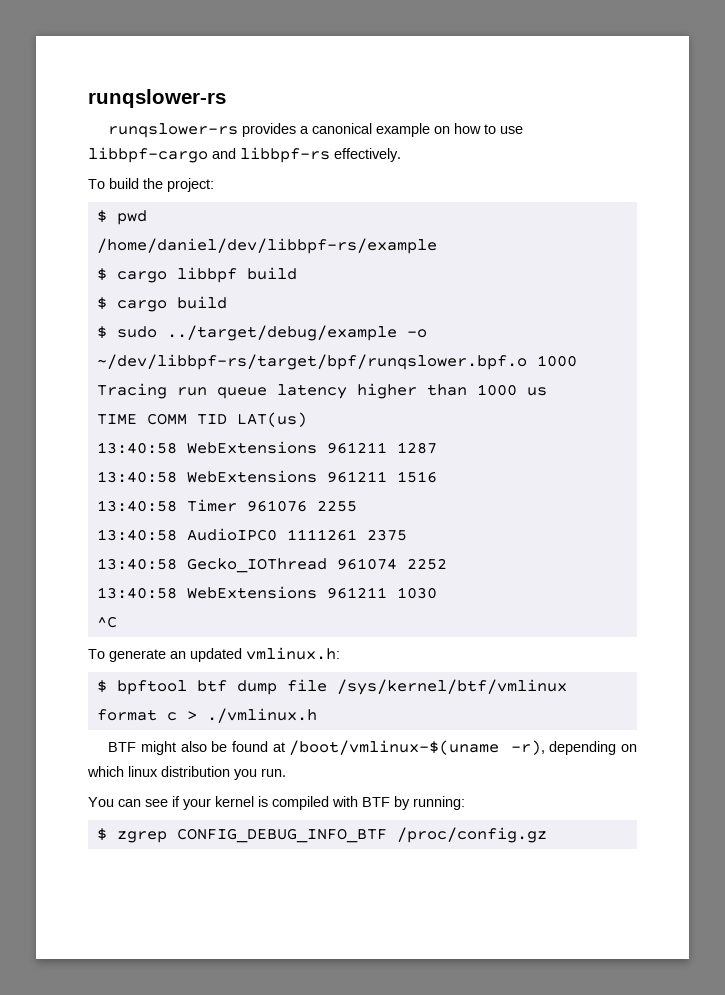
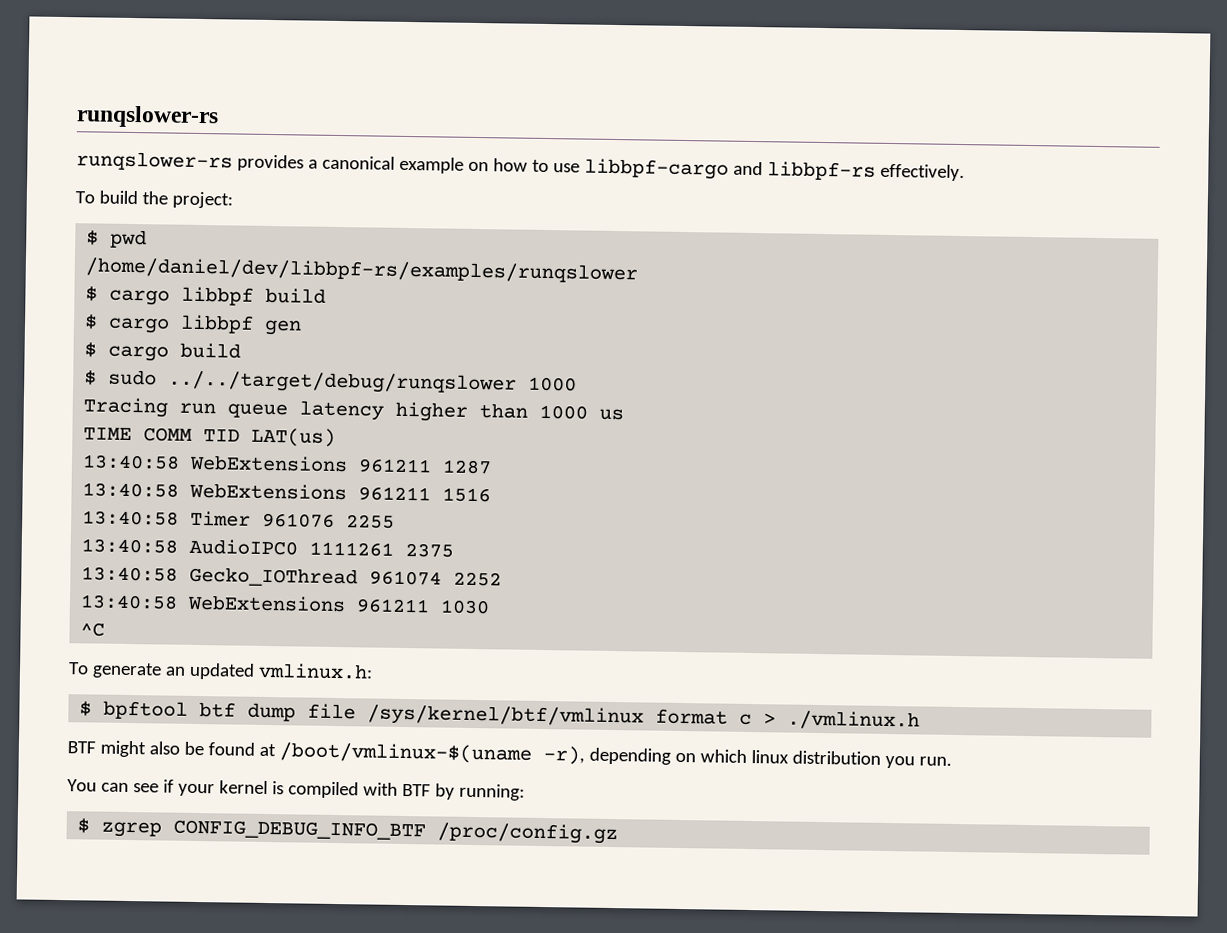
[96,238,437,254] /home/daniel/dev/libbpf-rs/example -> [85,257,639,284] /home/daniel/dev/libbpf-rs/examples/runqslower
(297, 273) none -> [84,313,303,336] // $ cargo libbpf gen
[166,325,427,341] [96,354,527,370] ../target/debug/example -o ~/dev/libbpf-rs/target/bpf/runqslower.bpf.o -> [168,370,518,395] ../../target/debug/runqslower

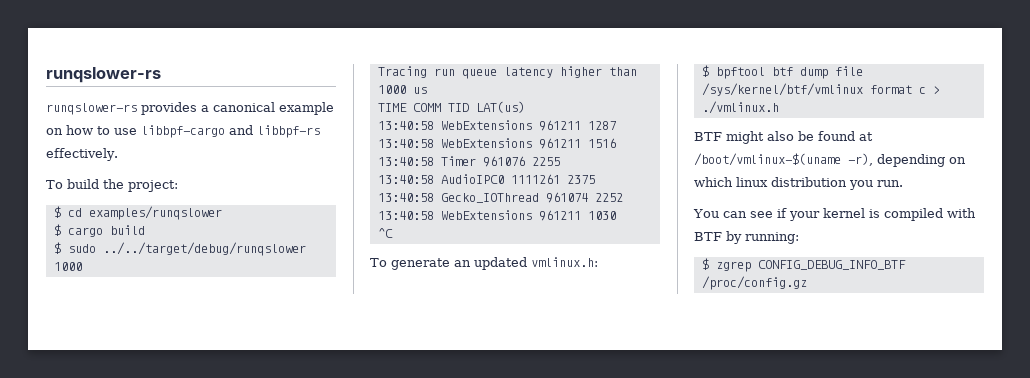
[110,229,148,249] [85,257,639,284] [85,285,327,306] [84,313,303,336] pwd // /home/daniel/dev/libbpf-rs/examples/runqslower // $ cargo libbpf build // $ cargo libbpf gen -> [67,206,222,220] cd examples/runqslower

